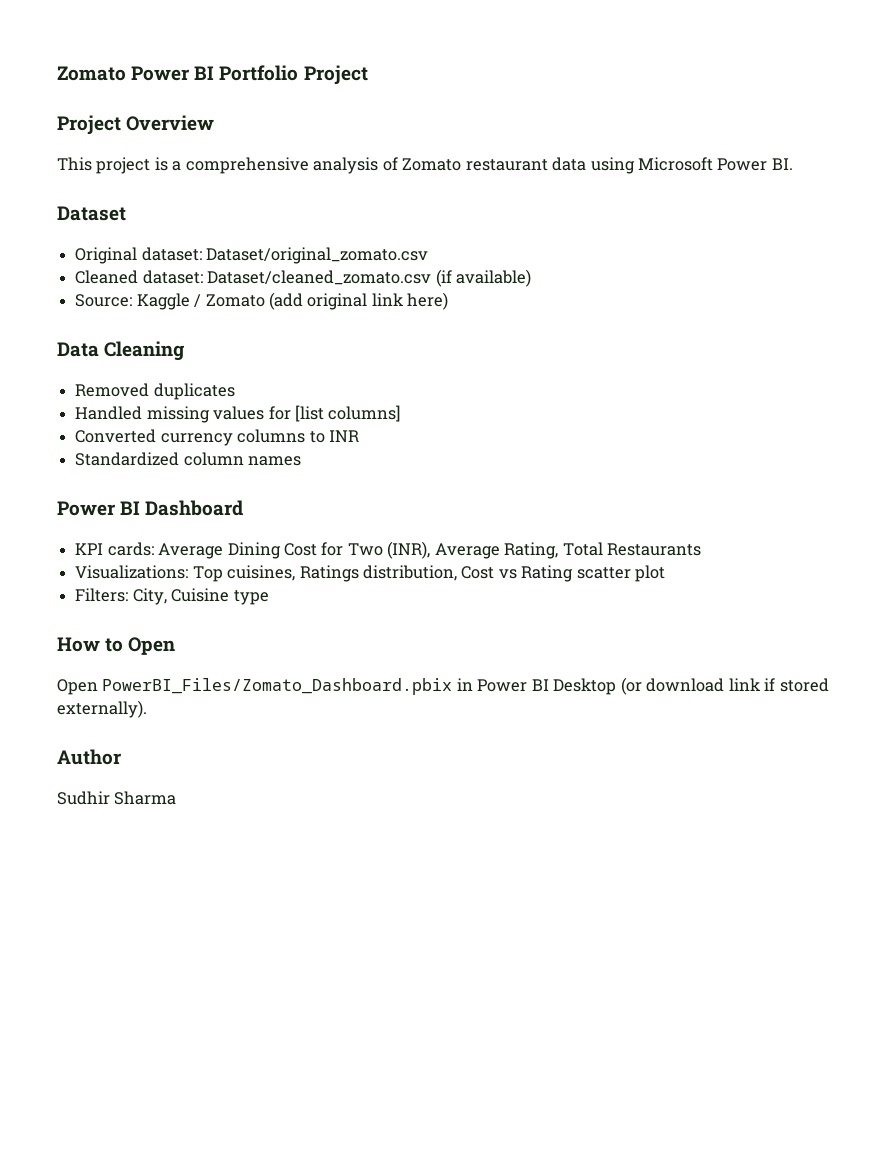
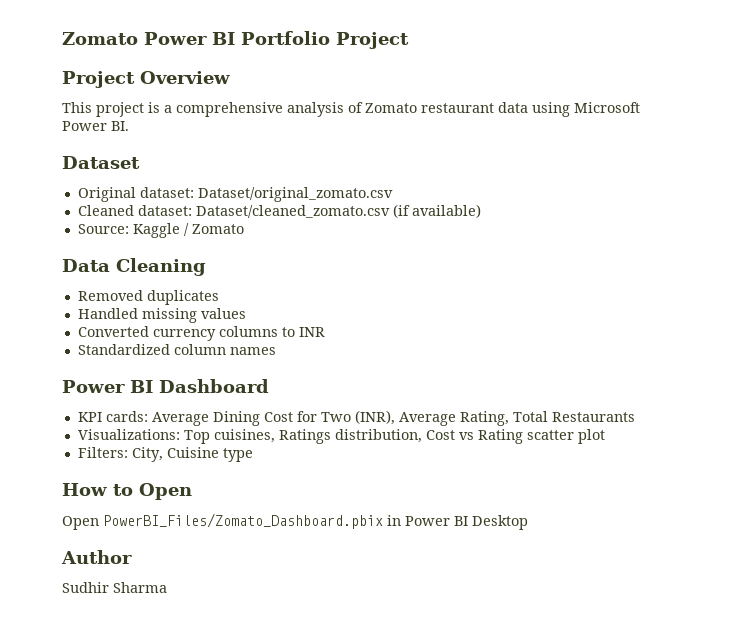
[268,292,449,310] (add original link here) -> (244, 229) none
[268,405,401,422] for [list columns] -> (246, 313) none
[620,677,829,695] [57,700,147,718] (or download link if stored externally). -> (528, 522) none

